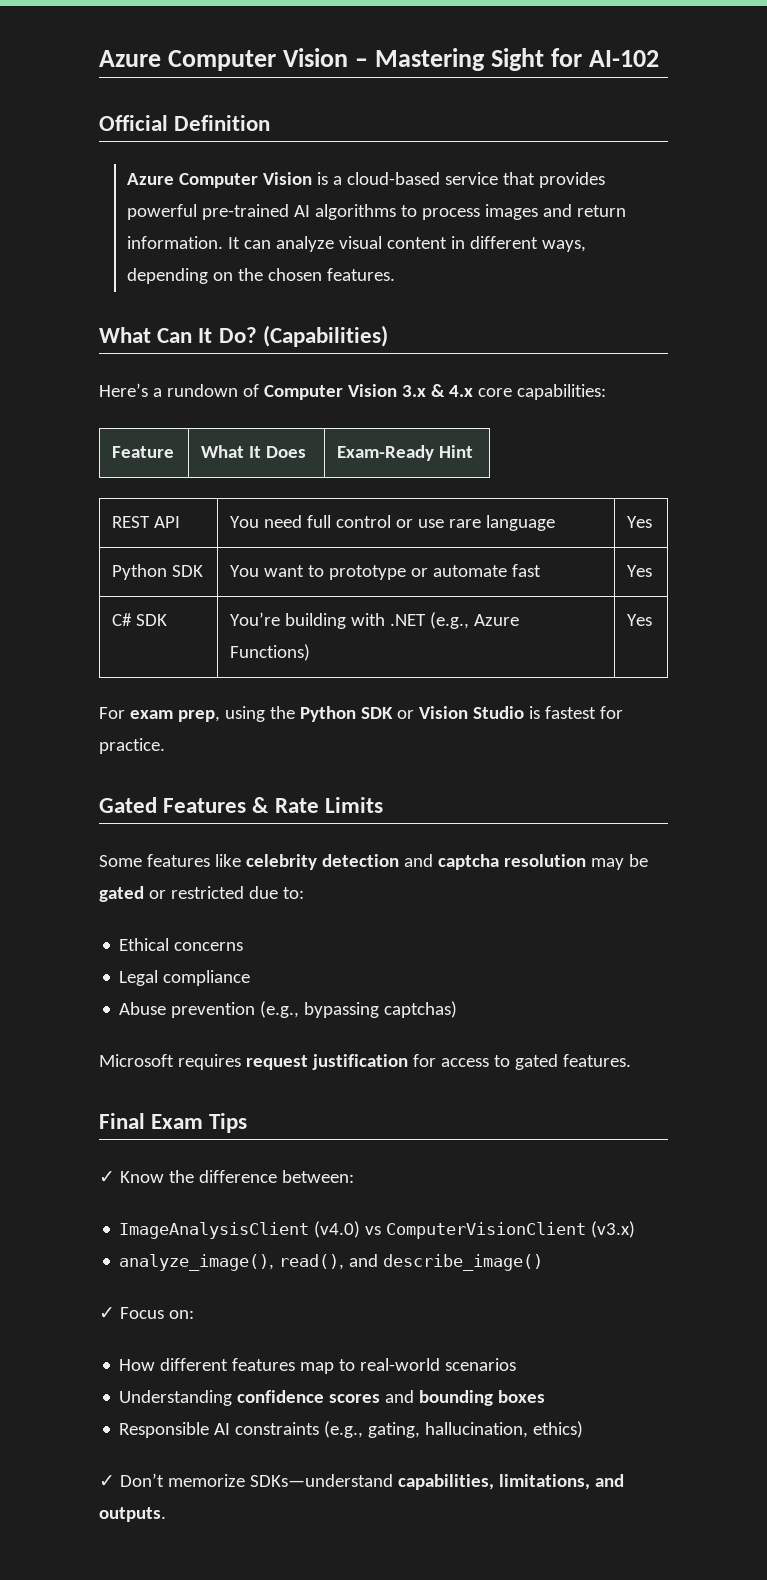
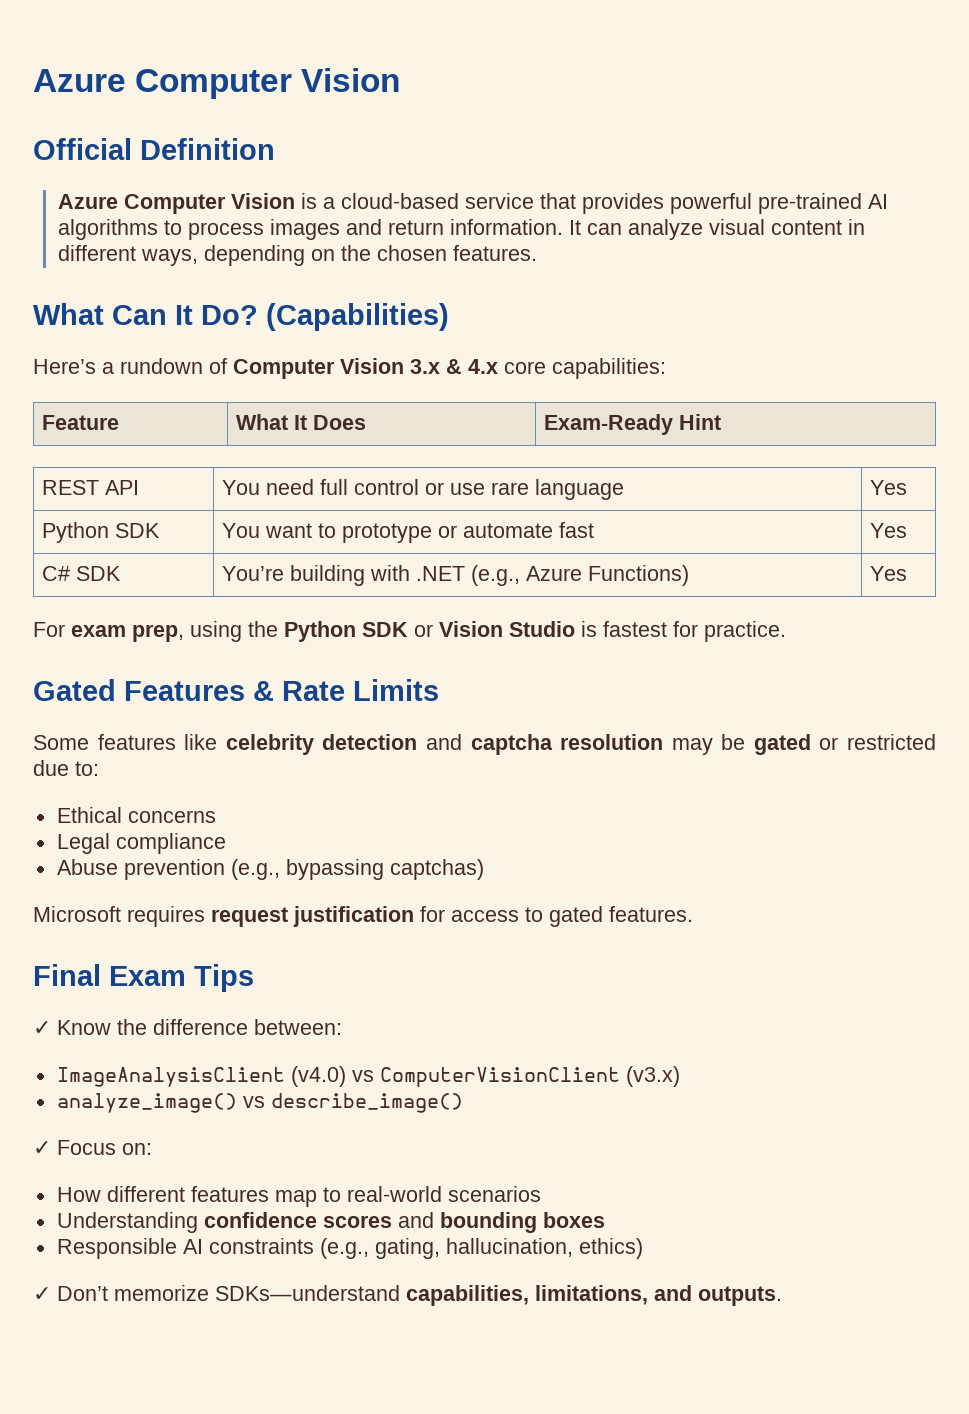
[99,48,660,71] Azure Computer Vision – Mastering Sight for AI-102 -> [33,68,401,99] Azure Computer Vision
[119,1254,379,1271] analyze_image(), read(), and -> [56,1093,265,1113] analyze_image() vs

